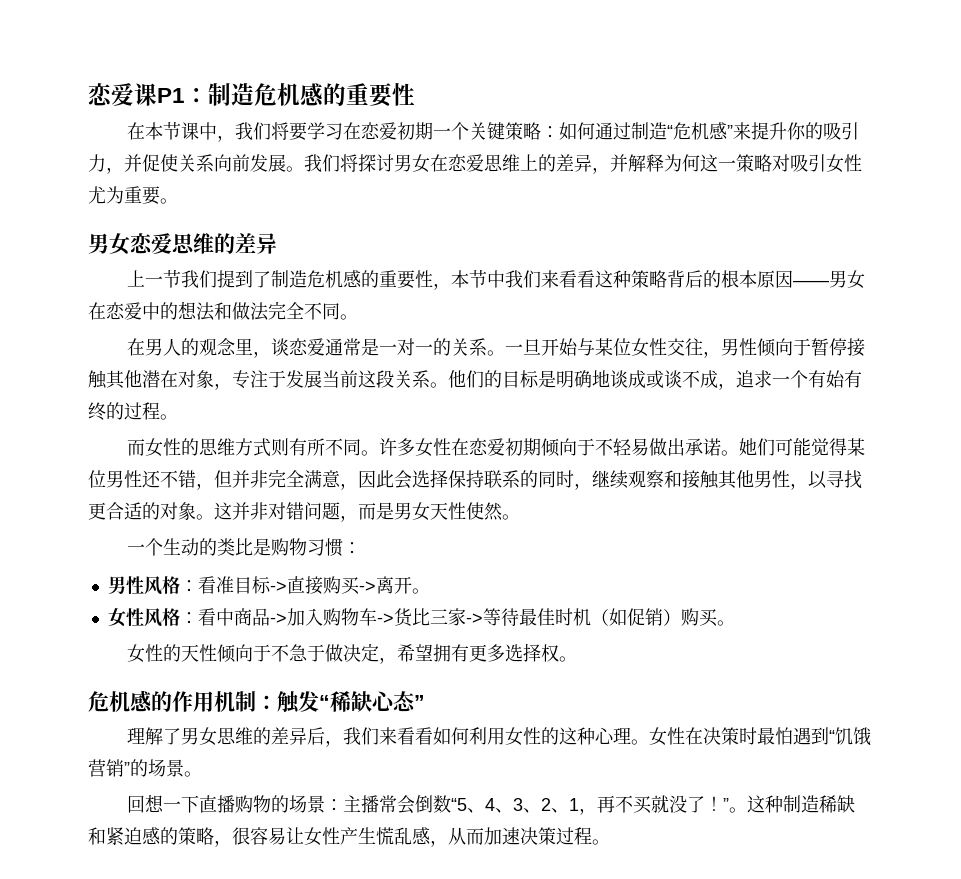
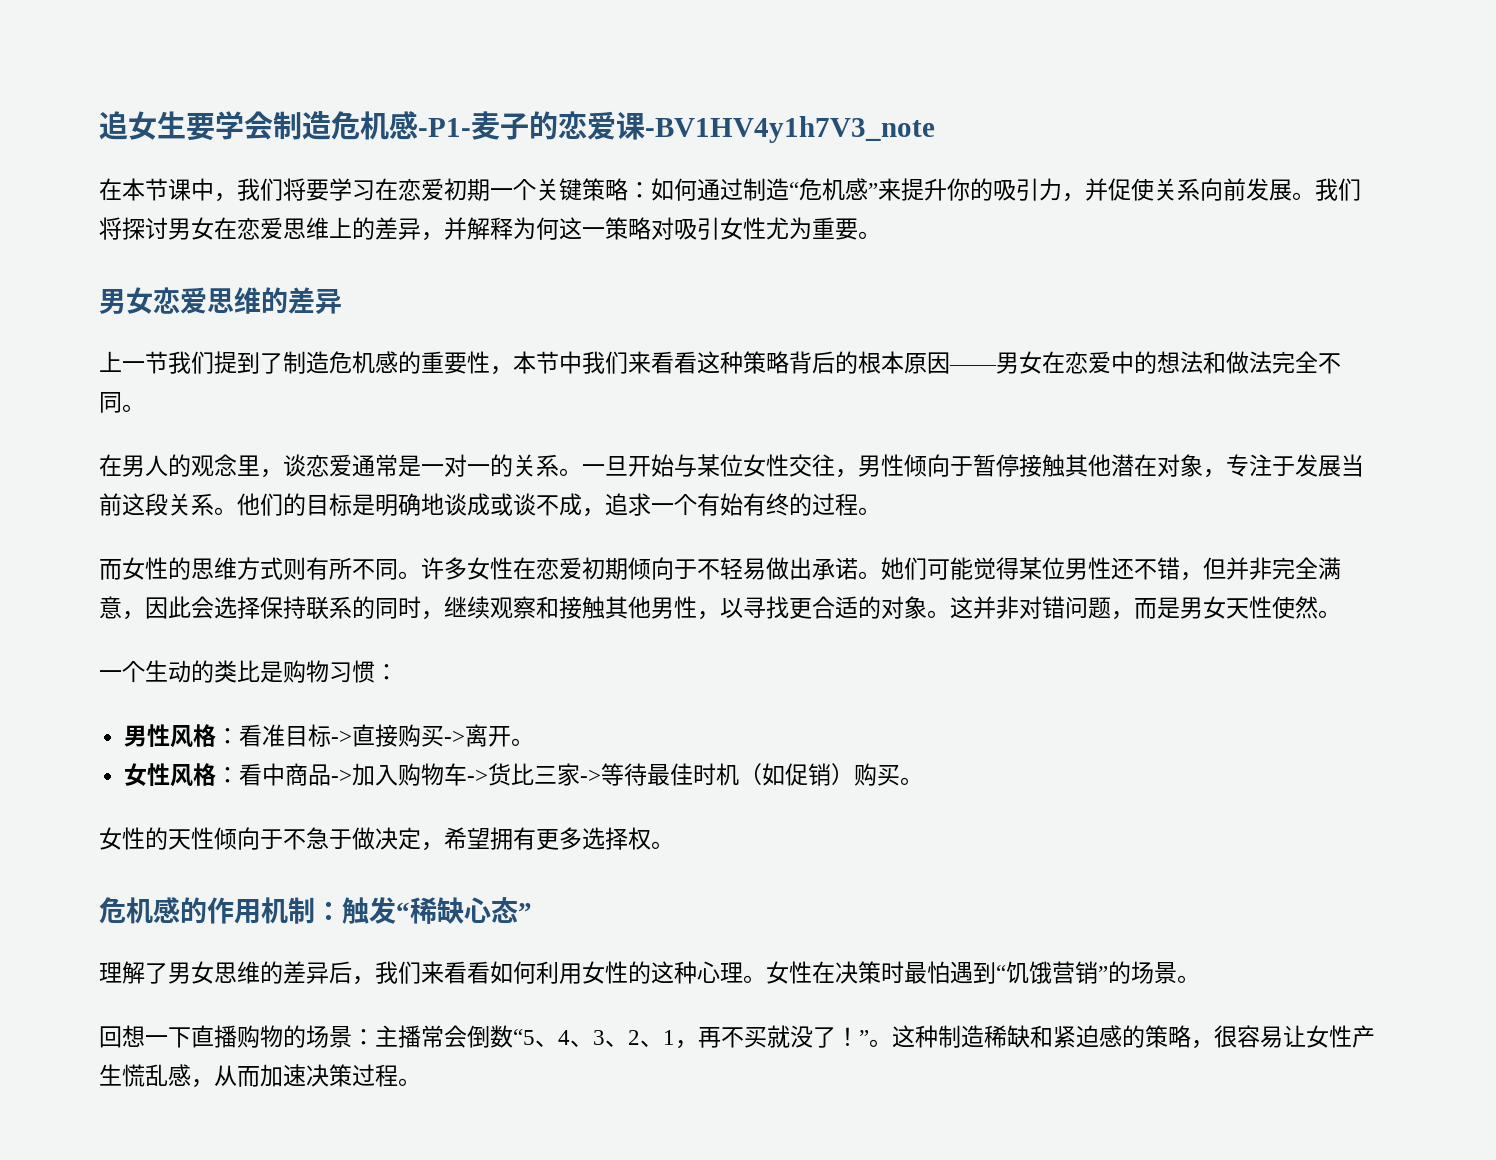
[88,83,415,107] 恋爱课P1：制造危机感的重要性 -> [99,111,935,143] 追女生要学会制造危机感-P1-麦子的恋爱课-BV1HV4y1h7V3_note

